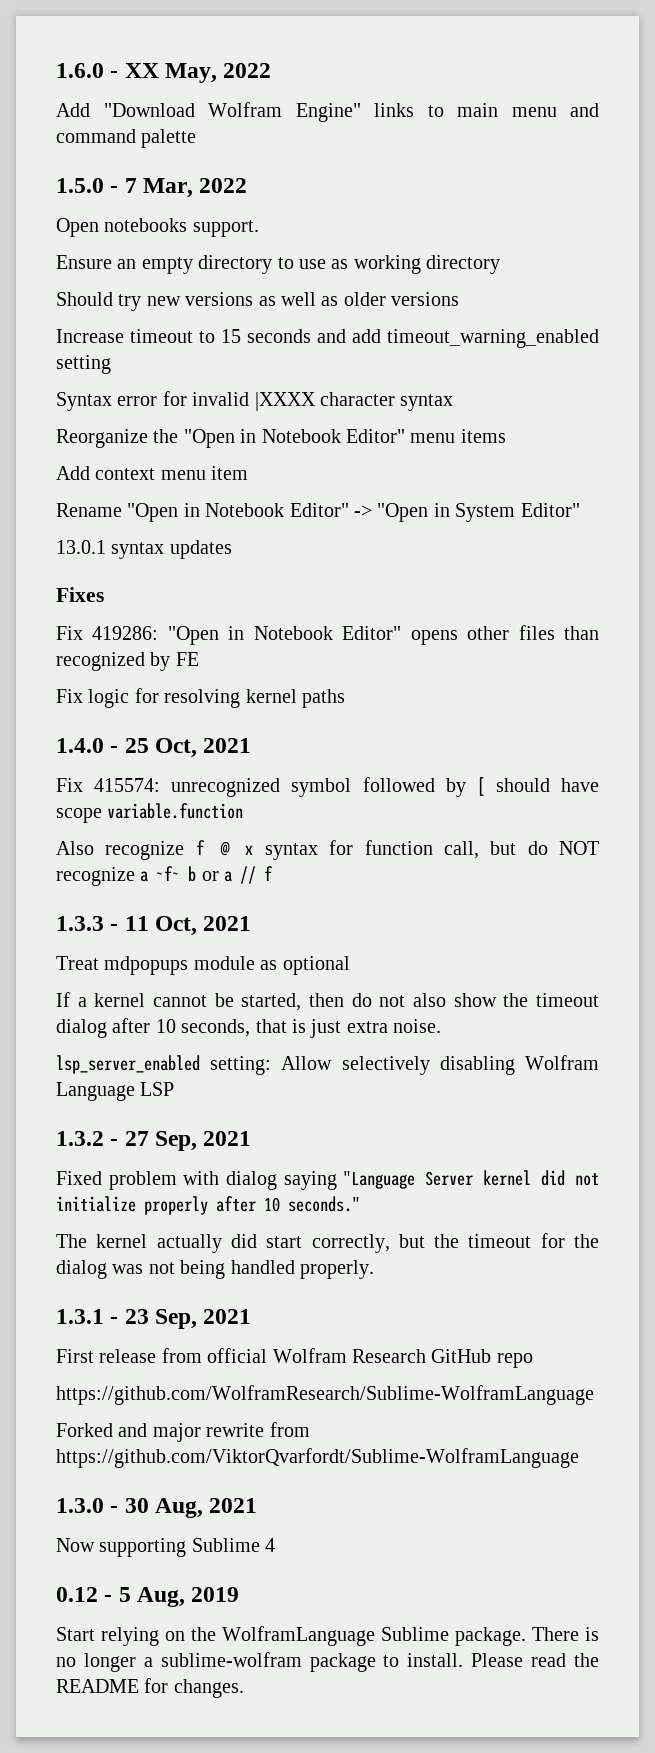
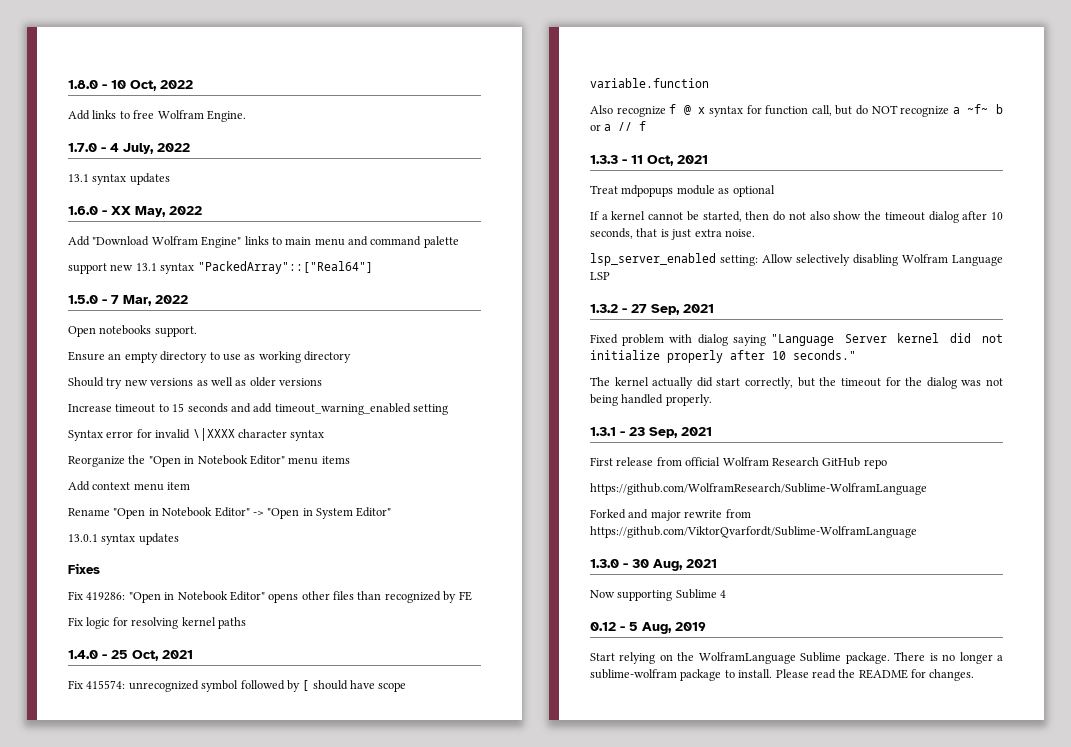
(56, 70) none -> [68,80,193,91] [68,110,246,122] [68,143,190,154] [68,173,170,185] 1.8.0 - 10 Oct, 2022 // Add links to free Wolfram Engine. // 1.7.0 - 4 July, 2022 // 13.1 syntax updates //
(197, 138) none -> [68,261,373,274] // support new 13.1 syntax "PackedArray"::["Real64"]
[254,392,316,411] |XXXX -> [192,428,235,441] \|XXXX

